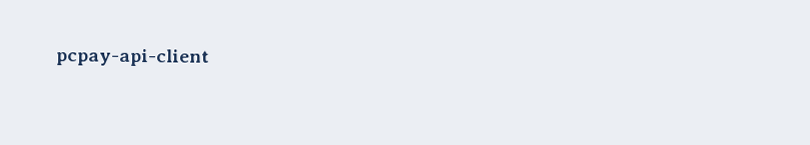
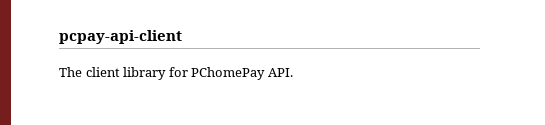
(210, 57) none -> [59,67,293,80] // The client library for PChomePay API.

